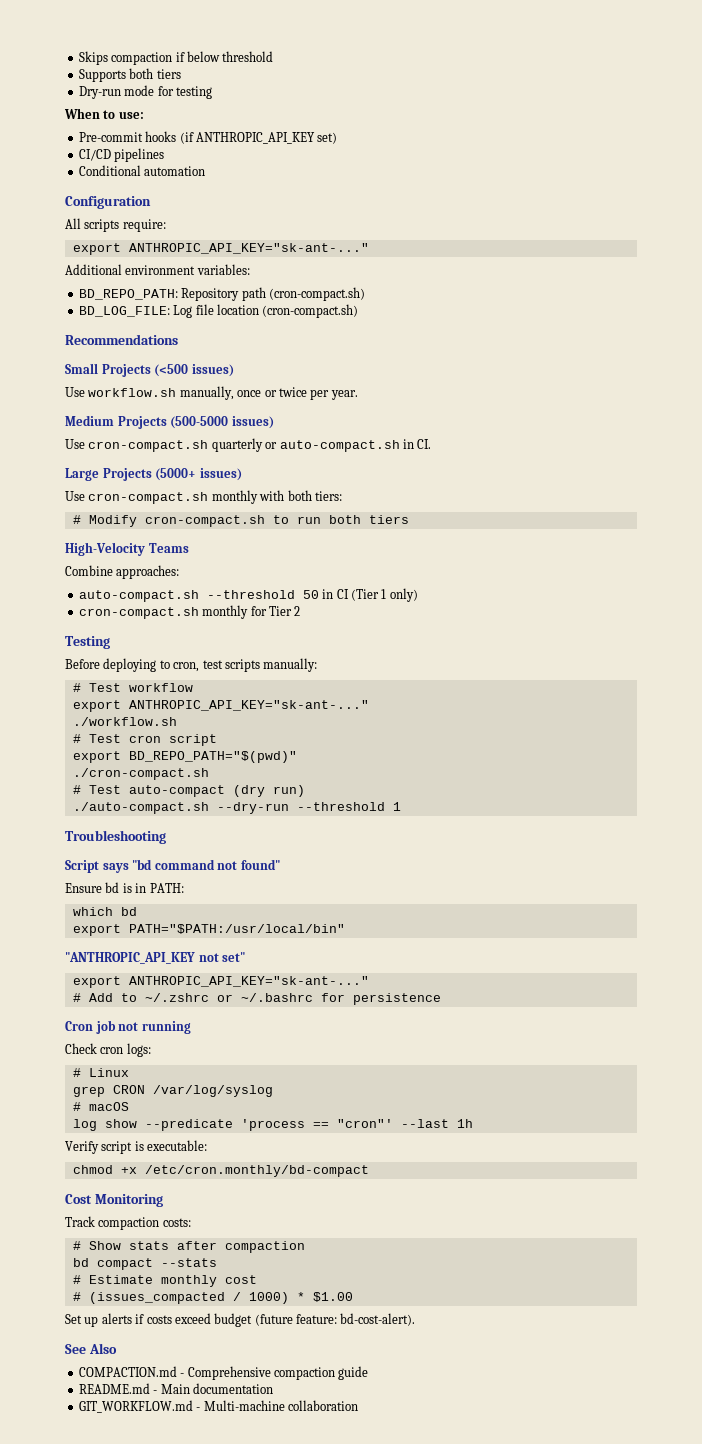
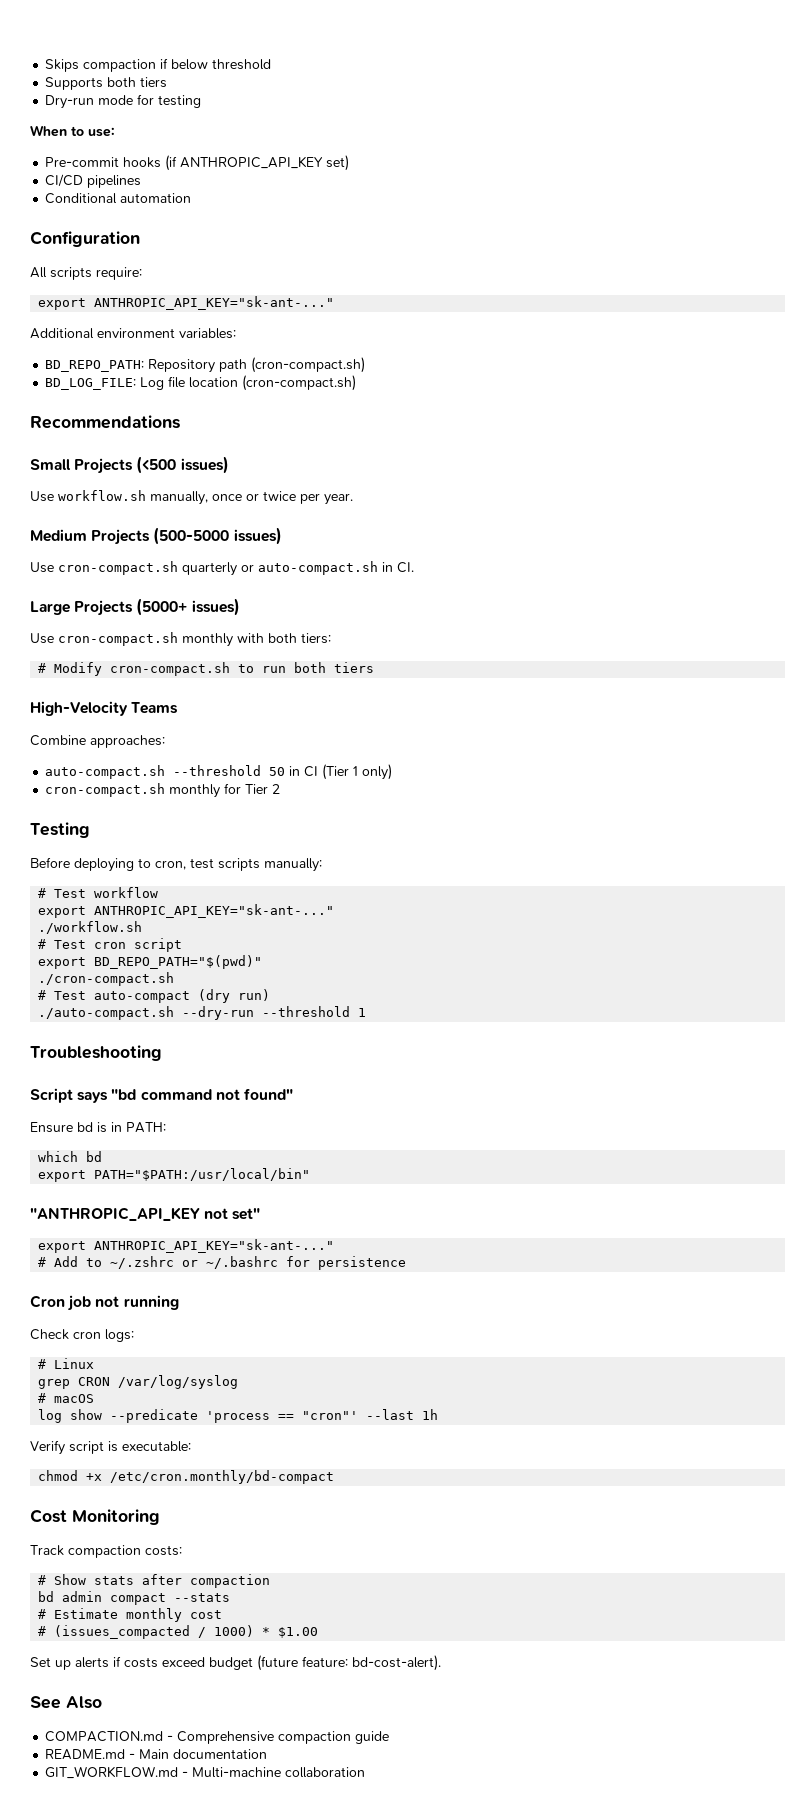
(89, 1262) none -> [62,1591,103,1602] admin

